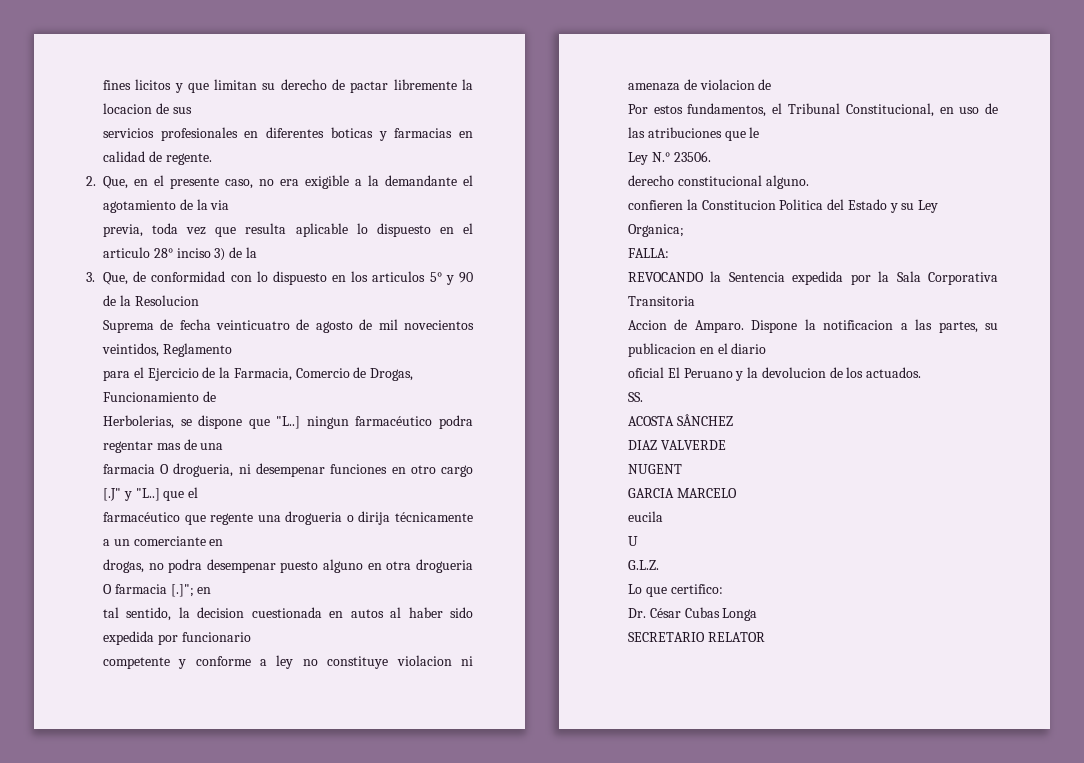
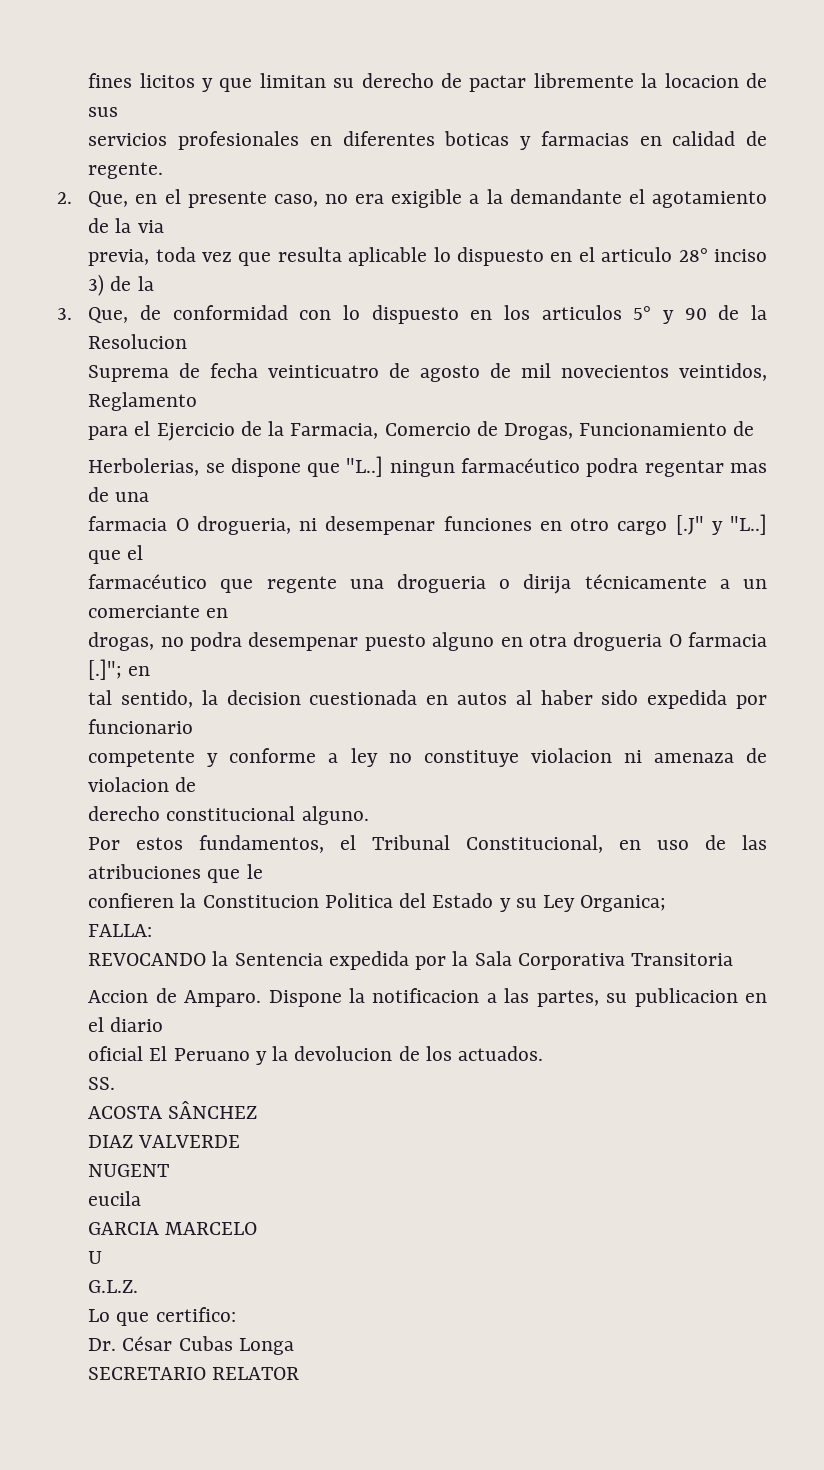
(772, 84) none -> [88,806,369,825] // derecho constitucional alguno.
[627,151,711,165] [627,175,809,189] // Ley N.° 23506. // derecho constitucional alguno. -> (263, 871) none
(682, 469) none -> [88,1191,142,1206] // eucila
[627,511,663,522] // eucila -> (258, 1228) none

